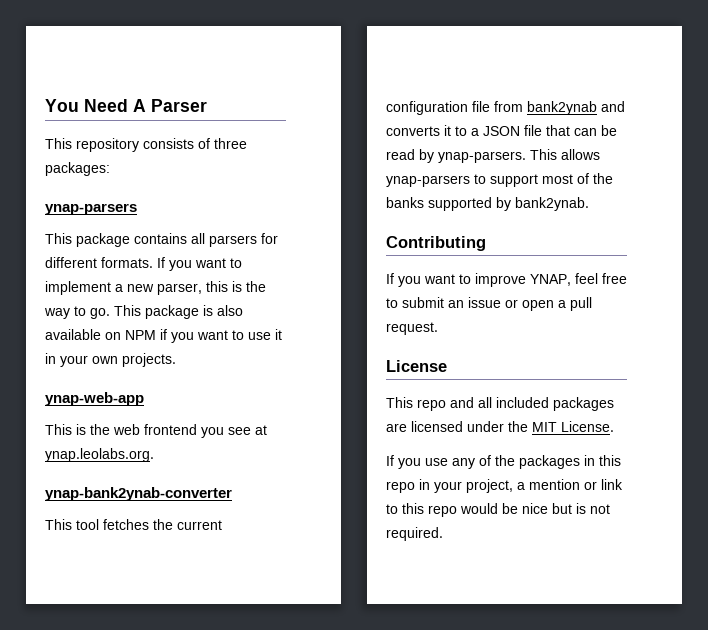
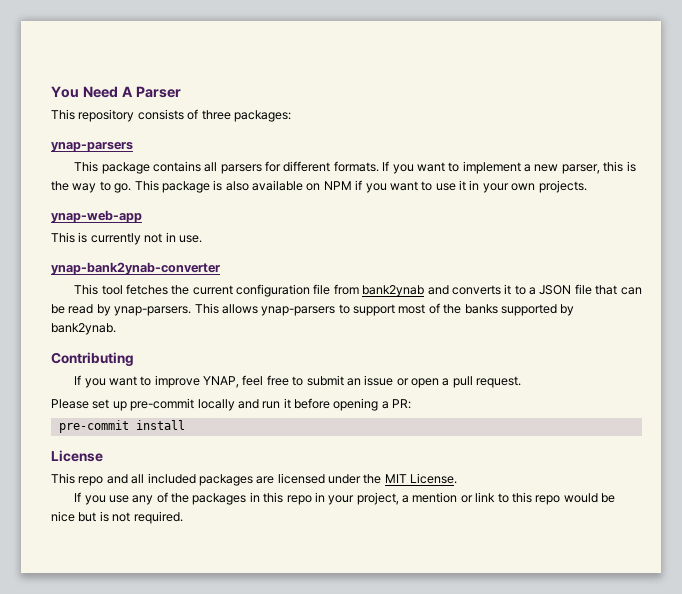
[90,424,267,438] [45,448,154,462] the web frontend you see at ynap.leolabs.org. -> [90,232,202,245] currently not in use.
(438, 328) none -> [51,398,412,411] [58,420,185,433] // Please set up pre-commit locally and run it before opening a PR: // pre-commit install

